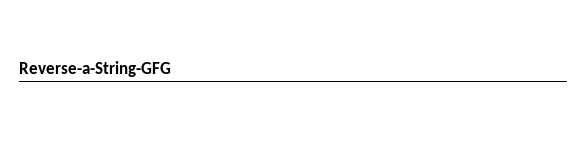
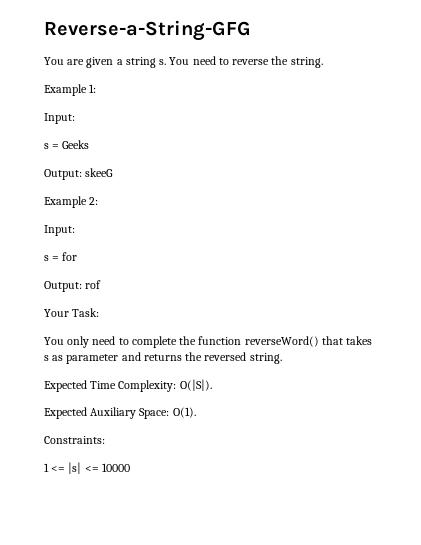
(171, 69) none -> [44,56,323,68] [44,84,97,96] [44,113,75,124] [44,140,90,149] [44,168,114,180] [44,196,99,208] [44,225,75,236] [44,252,78,261] [44,280,102,292] [44,308,100,317] [44,336,373,348] [44,352,282,364] [44,379,212,392] [44,407,196,419] [44,436,105,444] [44,462,130,474] // You are given a string s. You need to reverse the string. // Example 1: // Input: // s = Geeks // Output: skeeG // Example 2: // Input: // s = for // Output: rof // Your Task: // You only need to complete the function reverseWord() that takes s as parameter and returns the reversed string. // Expected Time Complexity: O(|S|). // Expected Auxiliary Space: O(1). // Constraints: // 1 <= |s| <= 10000

